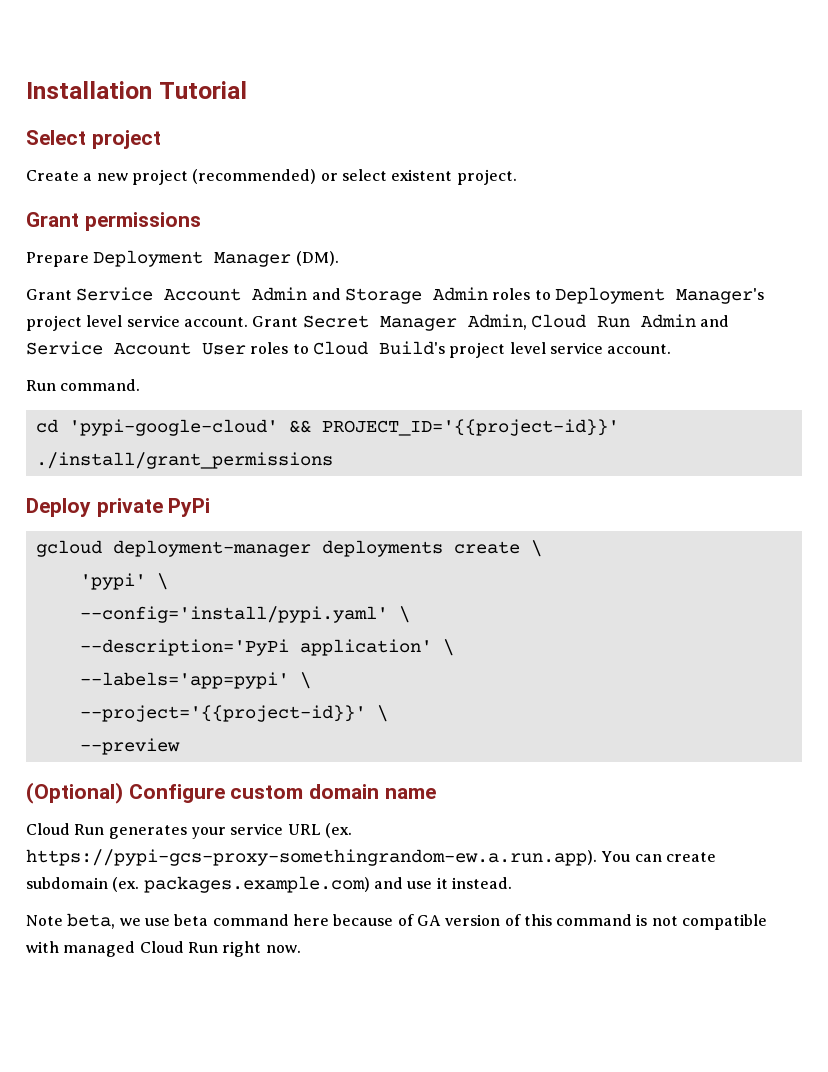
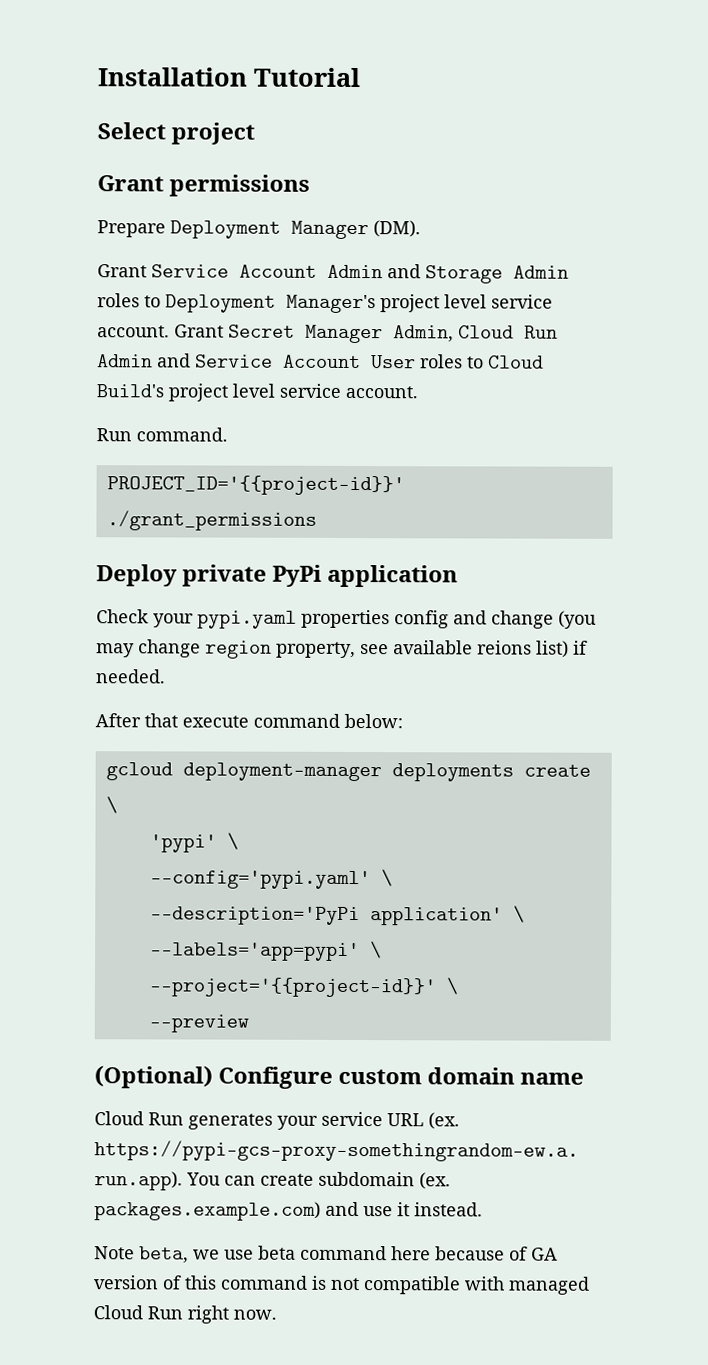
[26,169,517,185] // Create a new project (recommended) or select existent project. -> (256, 133) none
[35,419,619,436] [35,452,333,469] [26,498,211,517] cd 'pypi-google-cloud' && PROJECT_ID='{{project-id}}' ./install/grant_permissions // Deploy private PyPi -> [106,475,405,496] [106,510,317,531] [96,564,459,588] [96,609,597,629] [96,639,588,659] [95,669,166,684] [95,713,403,729] PROJECT_ID='{{project-id}}' ./grant_permissions // Deploy private PyPi application // Check your pypi.yaml properties config and change (you may change region property, see available reions list) if needed. // After that execute command below:
[79,606,388,623] --config='install/pypi.yaml' -> [149,870,371,890] --config='pypi.yaml'

